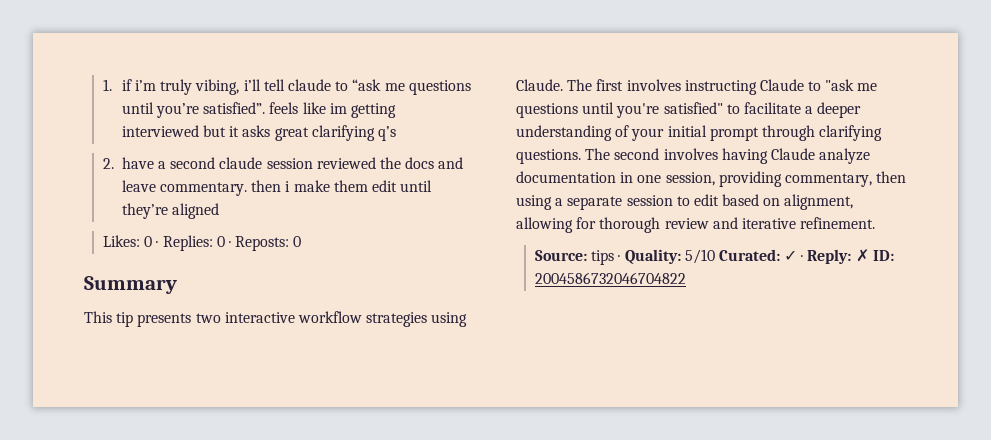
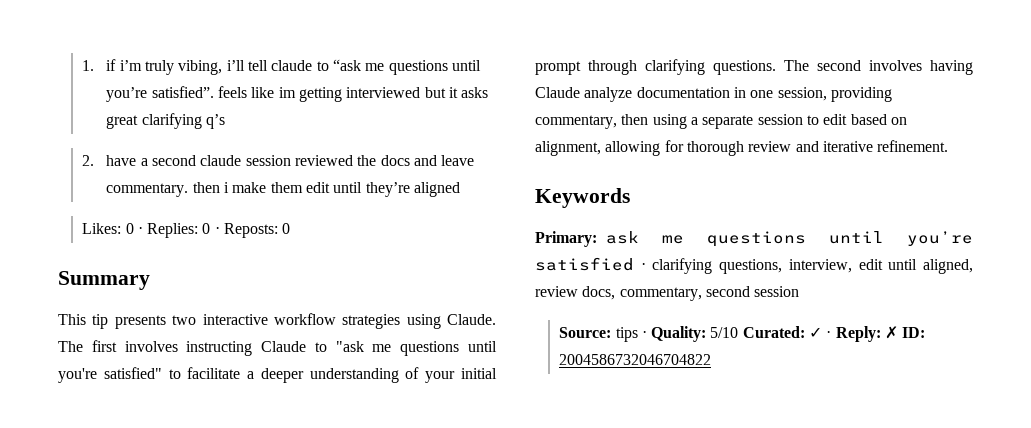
(876, 223) none -> [535,188,630,208] [535,231,973,247] [535,257,973,274] [535,286,800,301] // Keywords // Primary: ask me questions until you’re satisfied · clarifying questions, interview, edit until aligned, review docs, commentary, second session

